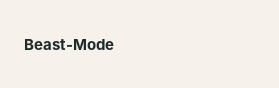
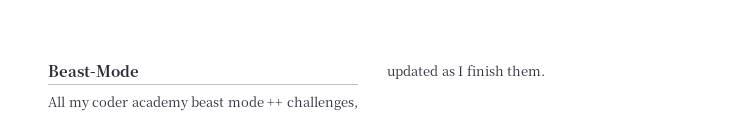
(114, 44) none -> [48,96,358,111] [387,65,546,79] // All my coder academy beast mode ++ challenges, updated as I finish them.

